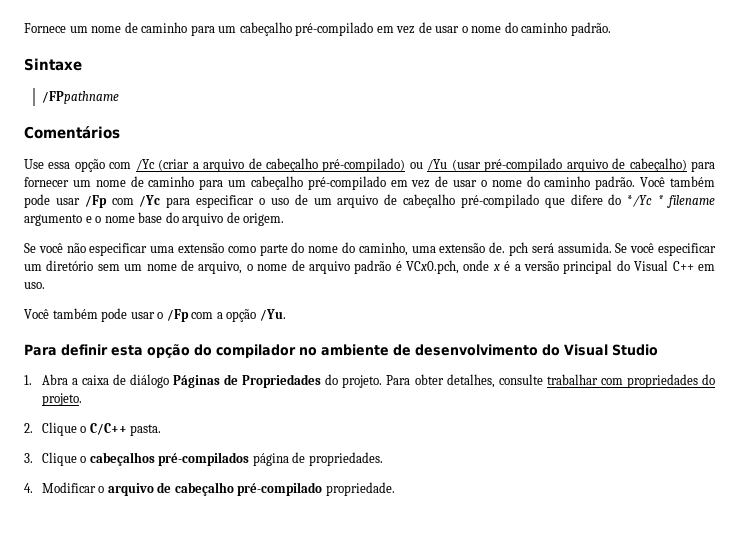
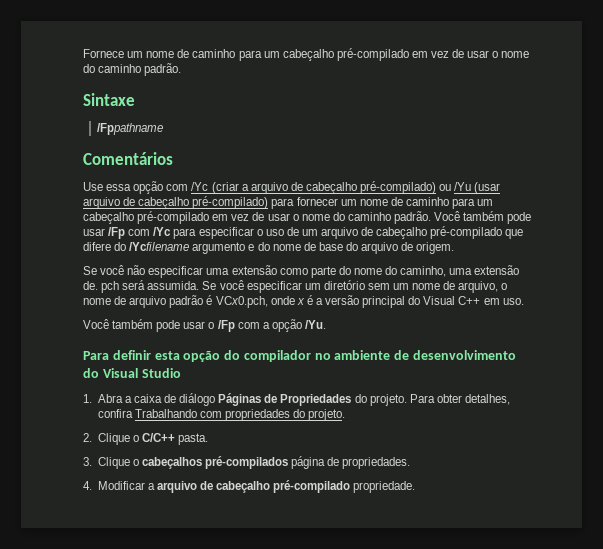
[41,91,119,104] /FPpathname -> [96,123,163,135] /Fppathname
[484,158,687,172] pré-compilado arquivo de cabeçalho) -> [83,196,269,209] arquivo de cabeçalho pré-compilado)
[627,195,716,208] [24,214,135,226] */Yc * filename argumento e o nome -> [129,242,316,254] /Ycfilename argumento e do nome de
[498,374,598,385] consulte trabalhar -> [97,409,197,418] confira Trabalhando
[98,486,105,493] o -> [147,483,155,490] a

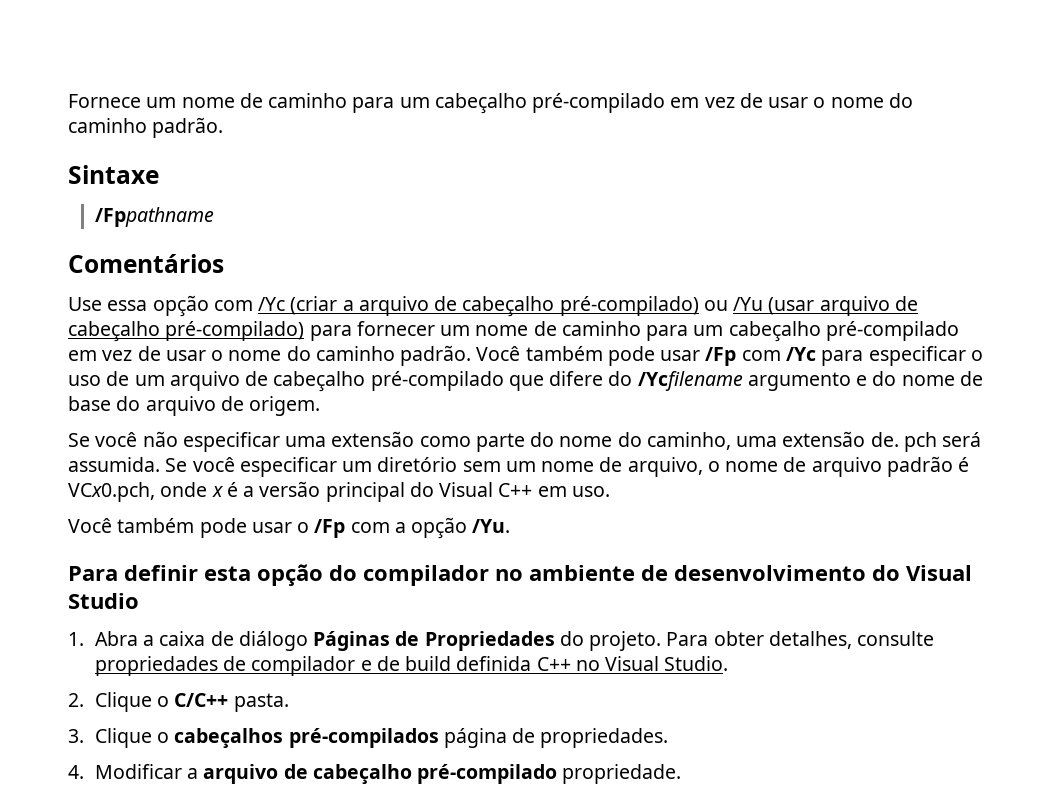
[97,409,346,421] confira Trabalhando com propriedades do projeto. -> [857,631,935,646] [94,656,729,676] consulte propriedades de compilador e de build definida C++ no Visual Studio.

